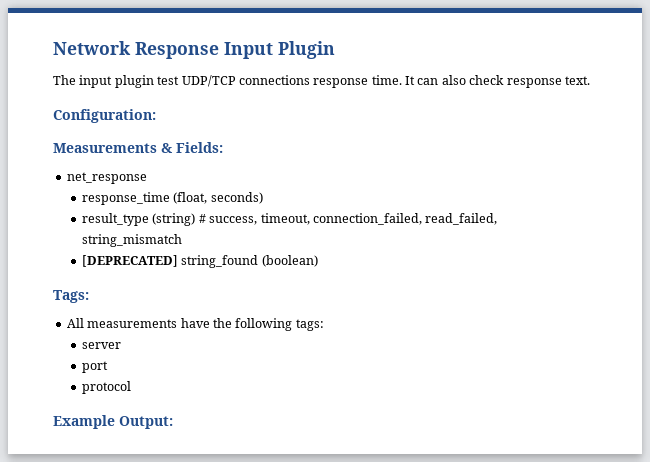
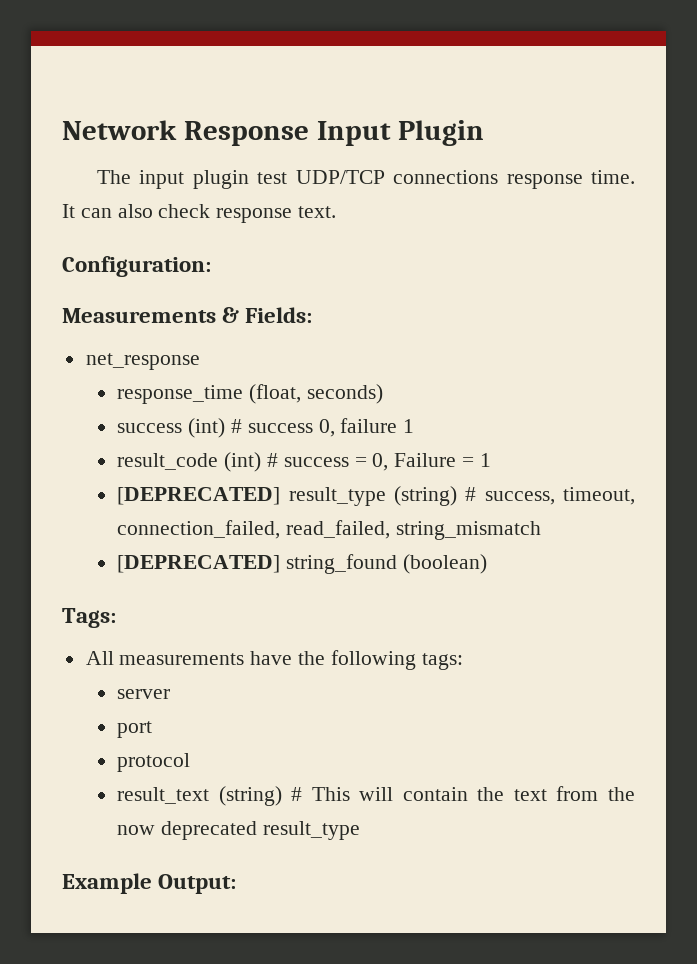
(263, 198) none -> [117,418,415,438] [117,452,491,472] [117,487,281,505] success (int) # success 0, failure 1 // result_code (int) # success = 0, Failure = 1 // [DEPRECATED]
(132, 387) none -> [117,786,635,806] [117,821,360,840] // result_text (string) # This will contain the text from the now deprecated result_type

